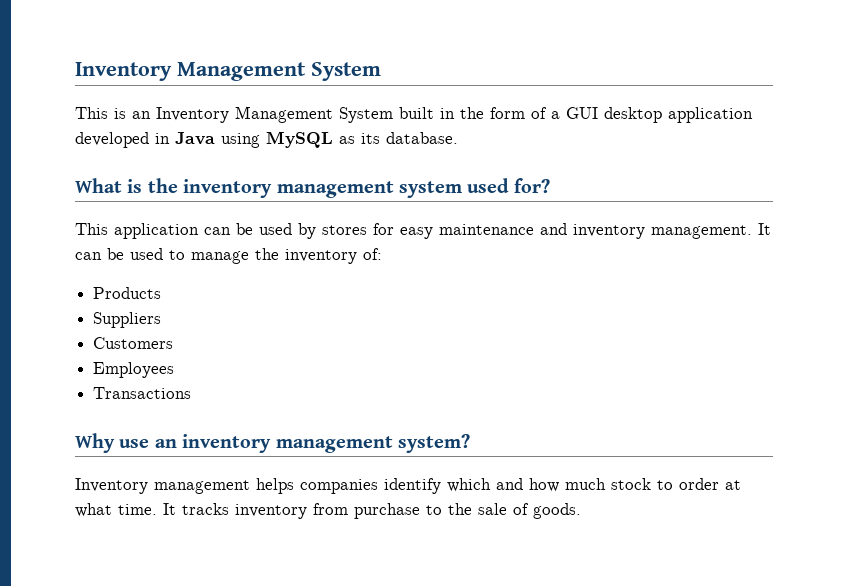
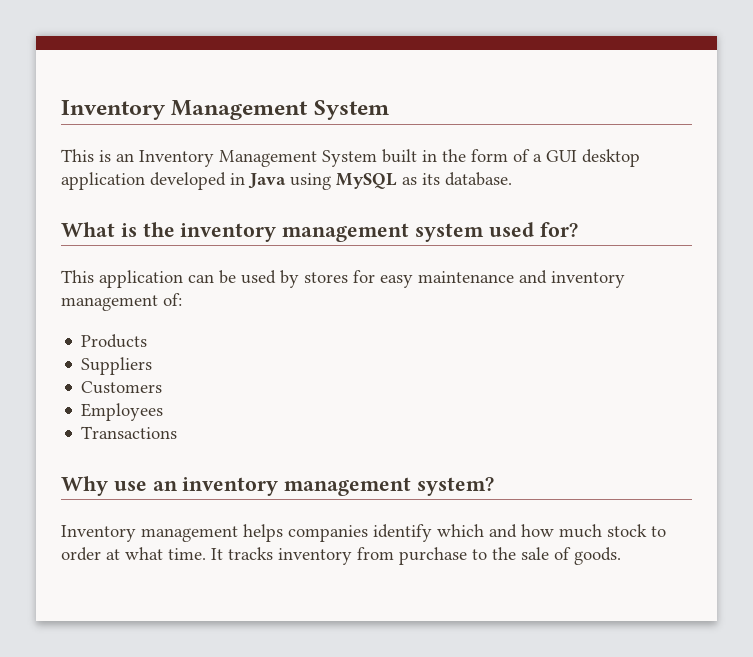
[651,223,771,239] [75,248,357,264] management. It can be used to manage the inventory -> [61,295,158,311] management

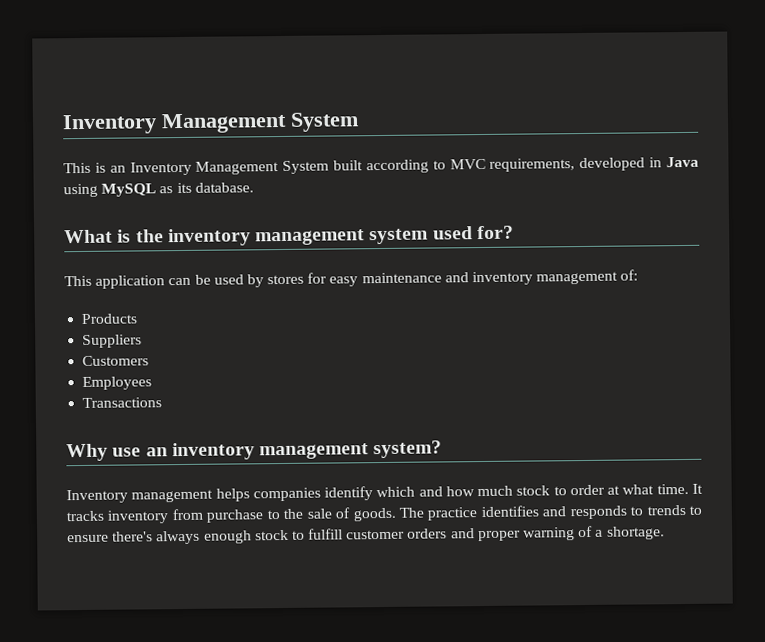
[422,149,640,167] [61,172,145,190] in the form of a GUI desktop application -> [365,158,576,174] according to MVC requirements,
(621, 556) none -> [398,504,702,521] [67,525,665,545] The practice identifies and responds to trends to ensure there's always enough stock to fulfill customer orders and proper warning of a shortage.

